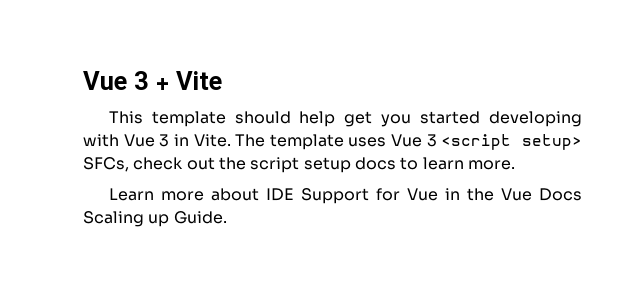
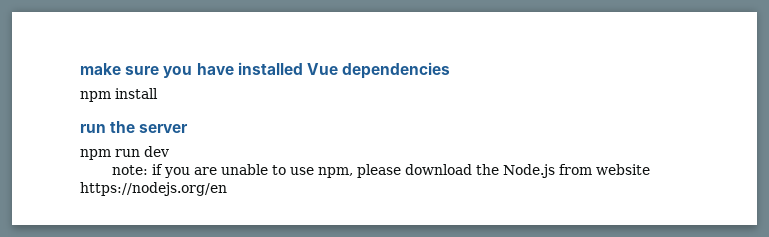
[83,71,222,90] [108,111,582,127] [83,134,582,150] [83,157,515,173] [108,188,583,204] [83,211,227,227] Vue 3 + Vite // This template should help get you started developing with Vue 3 in Vite. The template uses Vue 3 <script setup> SFCs, check out the script setup docs to learn more. // Learn more about IDE Support for Vue in the Vue Docs Scaling up Guide. -> [80,62,451,79] [80,88,158,102] [80,121,189,133] [80,146,169,160] [111,164,650,178] [80,182,227,196] make sure you have installed Vue dependencies // npm install // run the server // npm run dev // note: if you are unable to use npm, please download the Node.js from website https://nodejs.org/en

